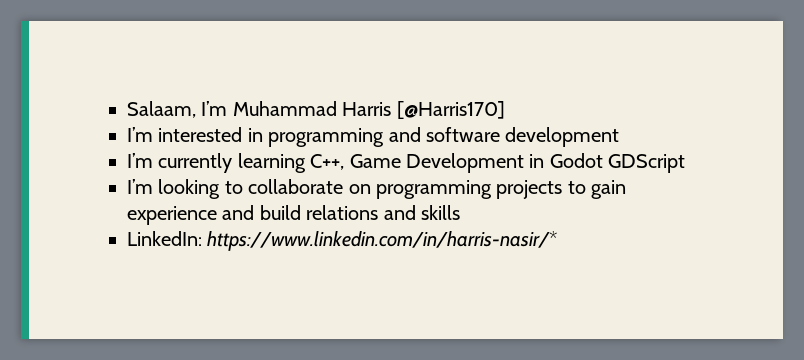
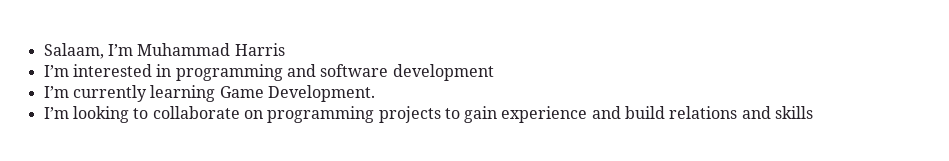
[396,101,505,119] [@Harris170] -> (285, 49) none
[310,153,686,173] C++, Game Development in Godot GDScript -> [219,85,375,102] Game Development.
[127,231,559,251] // LinkedIn: https://www.linkedin.com/in/harris-nasir/* -> (814, 112) none

